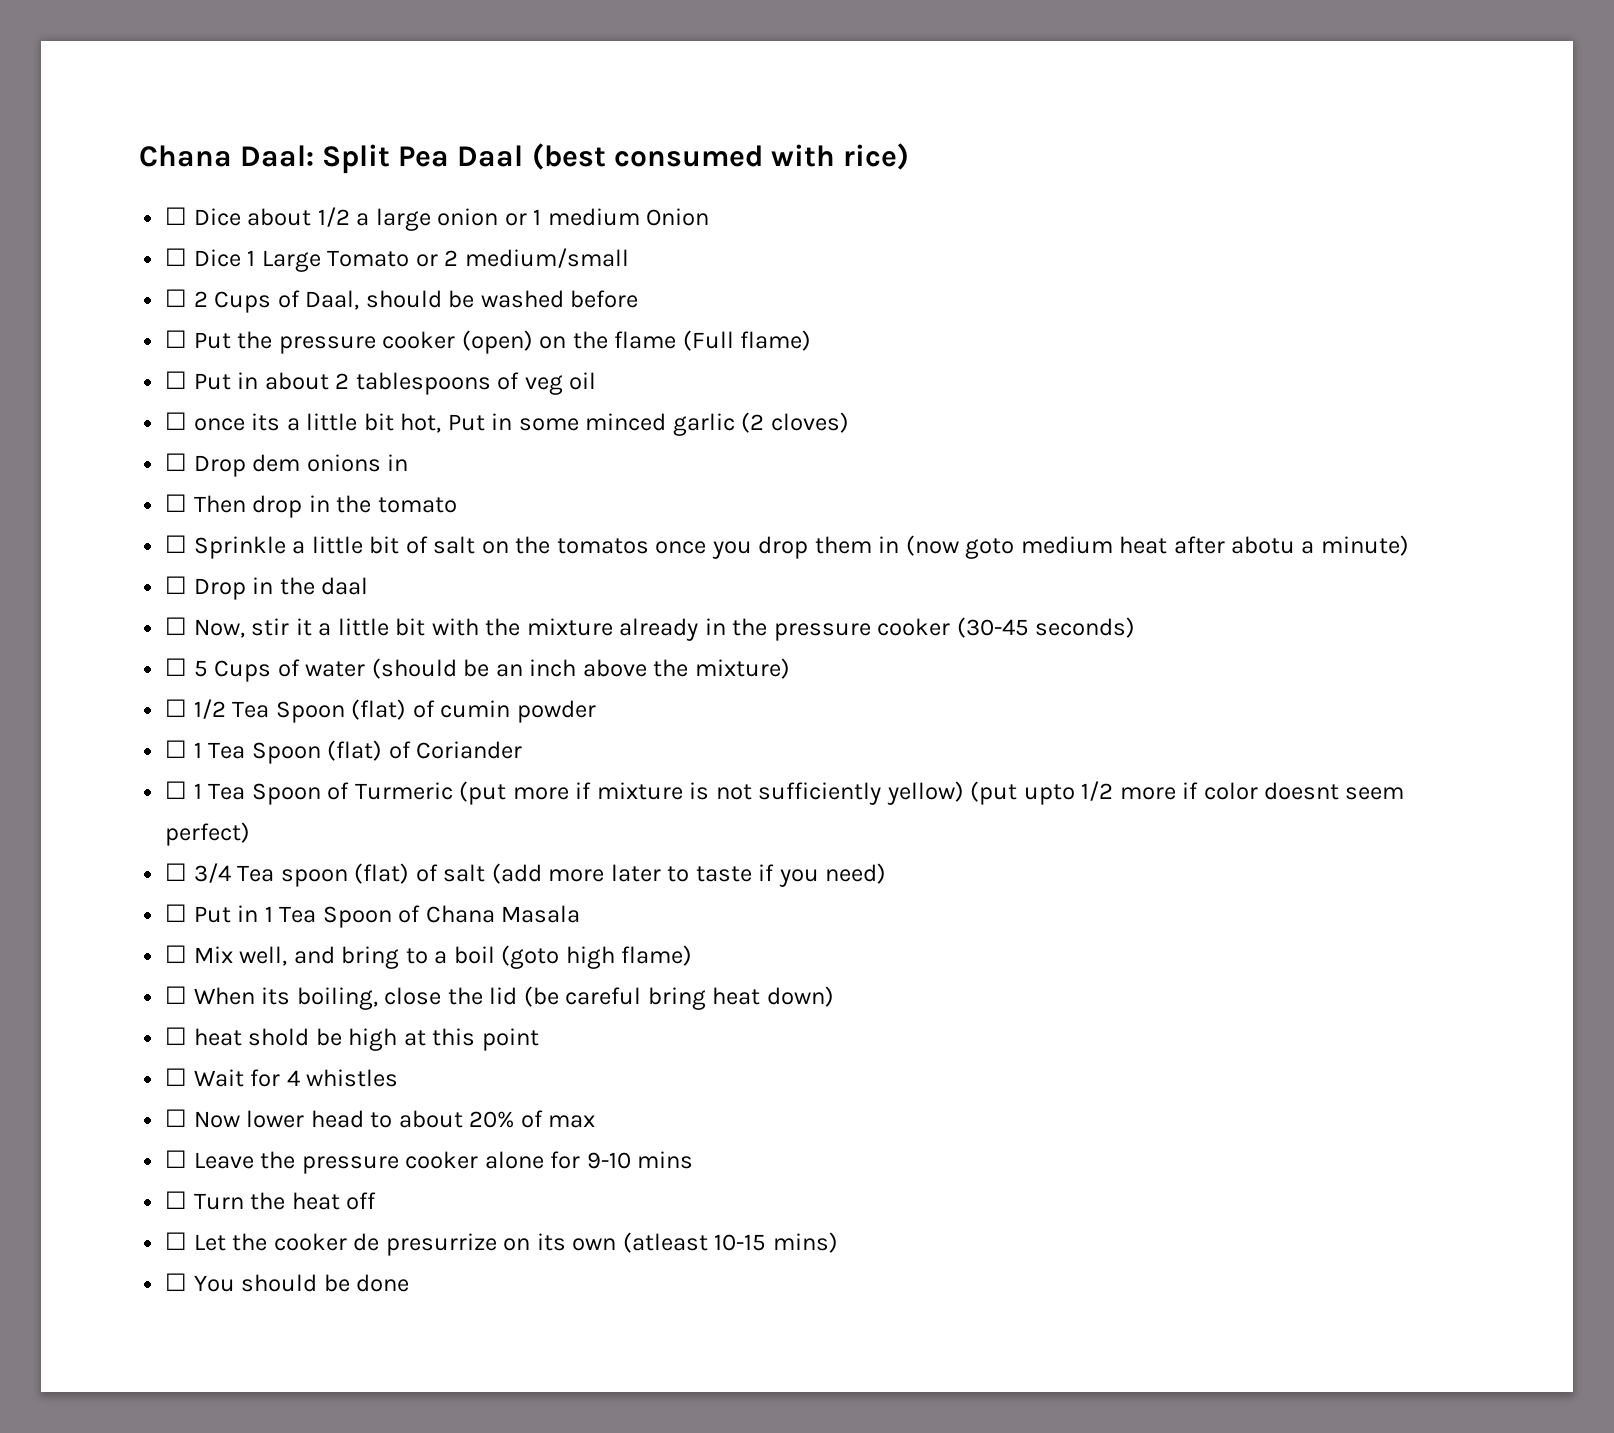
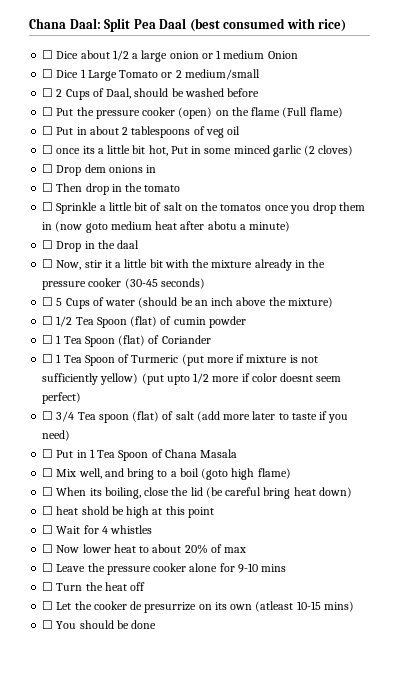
[310,1110,364,1128] head -> [113,544,136,553] heat

